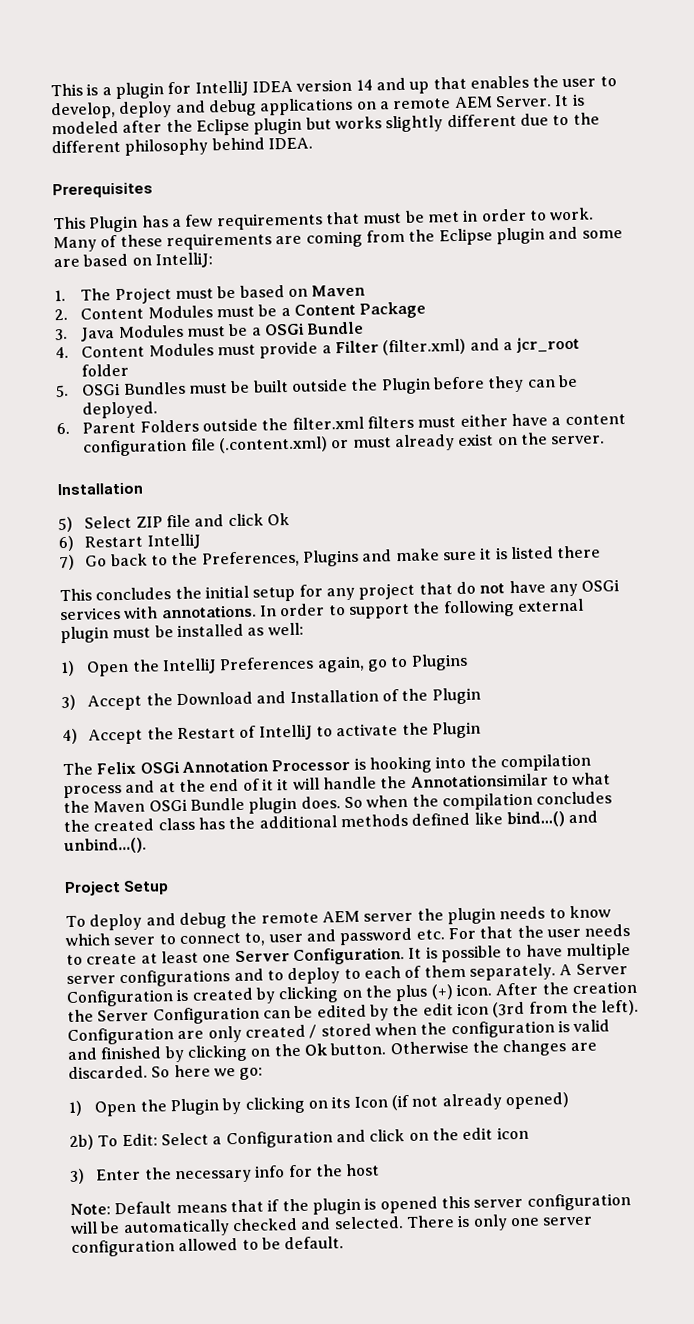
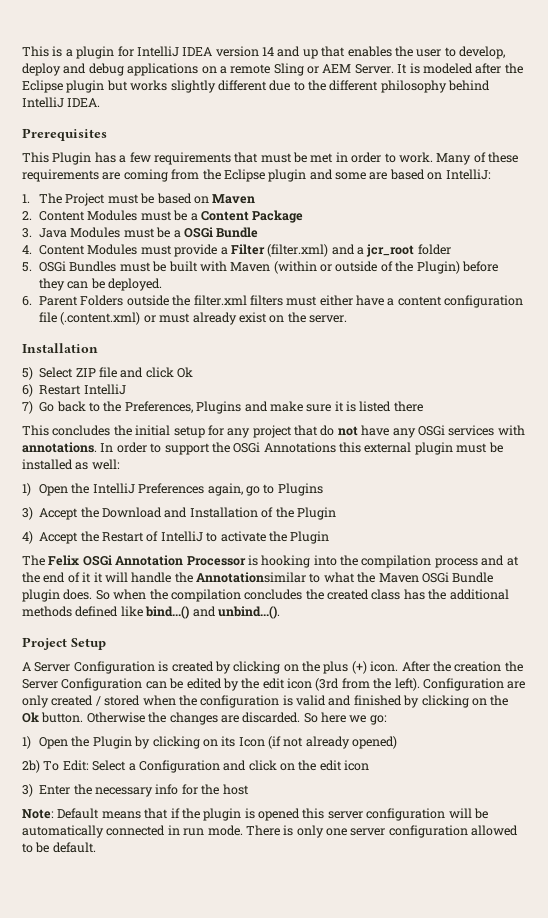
(452, 104) none -> [273,63,319,76] Sling or
(265, 144) none -> [22,97,64,108] IntelliJ
[290,377,431,395] outside the Plugin -> [199,261,460,274] with Maven (within or outside of the Plugin)
[442,600,515,618] following -> [233,442,361,453] OSGi Annotations this
[65,905,611,931] [65,923,631,947] [66,943,631,966] [66,963,556,988] To deploy and debug the remote AEM server the plugin needs to know which sever to connect to, user and password etc. For that the user needs to create at least one Server Configuration. It is possible to have multiple server configurations and to deploy to each of them separately. -> (106, 644) none
[231,1216,404,1232] checked and selected. -> [106,825,243,836] connected in run mode.

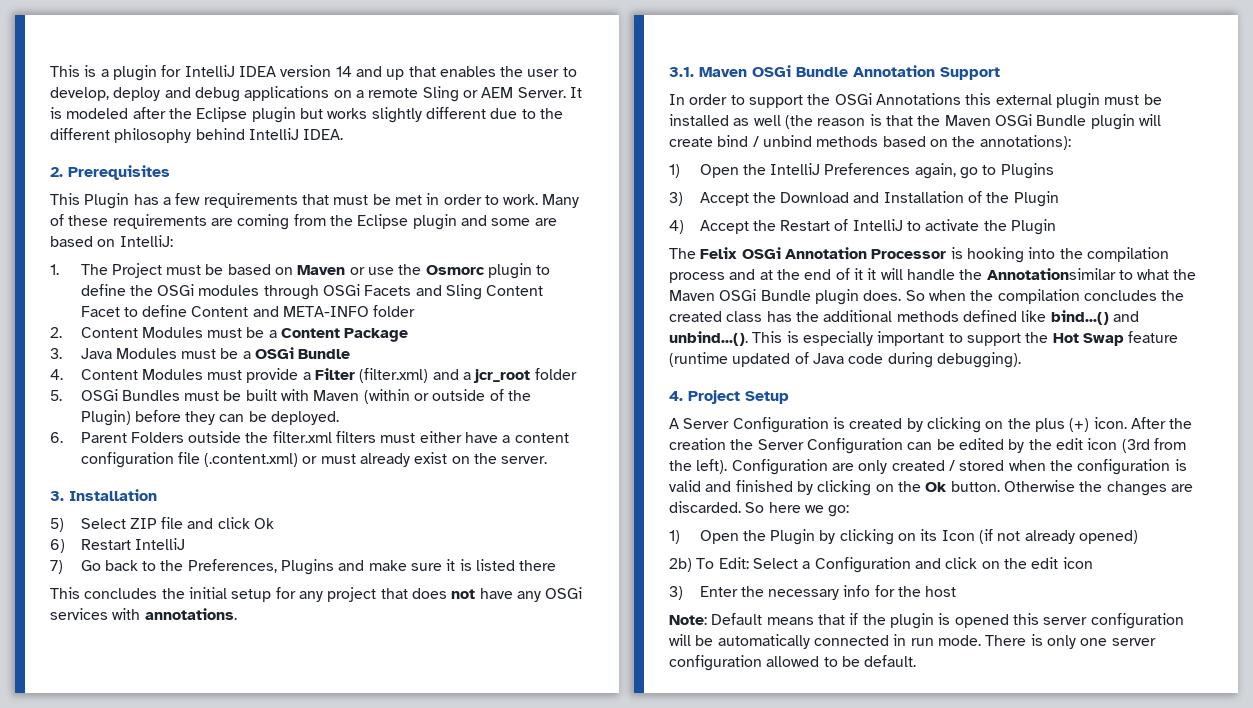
(101, 102) none -> [50,167,63,177] 2.
(256, 199) none -> [349,263,551,279] [80,284,544,300] [80,305,416,317] or use the Osmorc plugin to define the OSGi modules through OSGi Facets and Sling Content Facet to define Content and META-INFO folder
(348, 319) none -> [50,491,64,501] 3.
[320,425,335,436] do -> [411,588,447,599] does
(97, 447) none -> [669,65,1000,80] // 3.1. Maven OSGi Bundle Annotation Support //
[91,459,120,470] well: -> [753,114,1161,130] [669,135,1071,150] well (the reason is that the Maven OSGi Bundle plugin will create bind / unbind methods based on the annotations):
(280, 612) // -> [752,331,1179,346] [669,352,1021,368] [669,391,683,401] This is especially important to support the Hot Swap feature (runtime updated of Java code during debugging). // 4.

